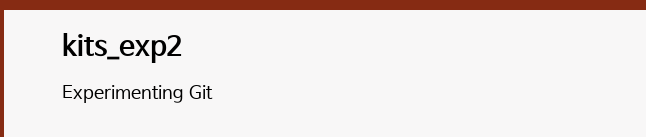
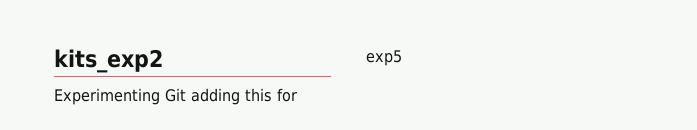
(213, 92) none -> [191,88,297,105] [366,50,402,66] adding this for exp5

